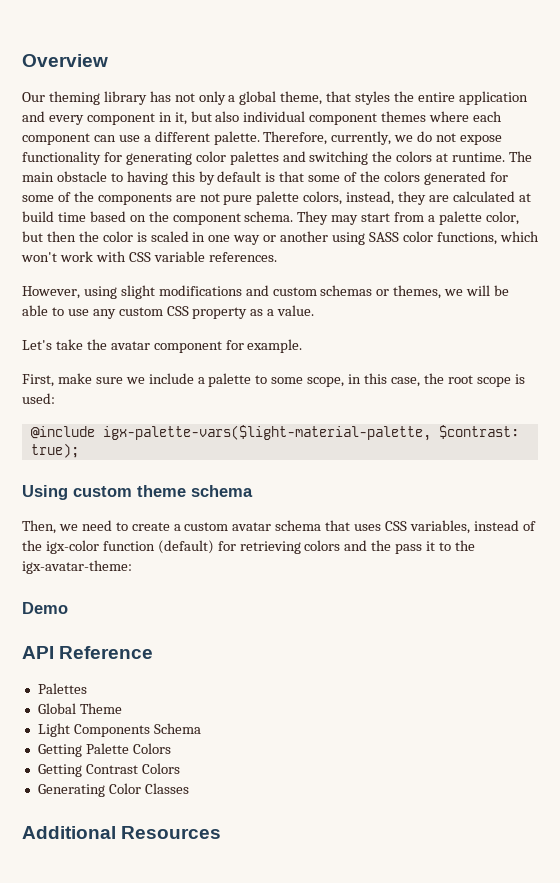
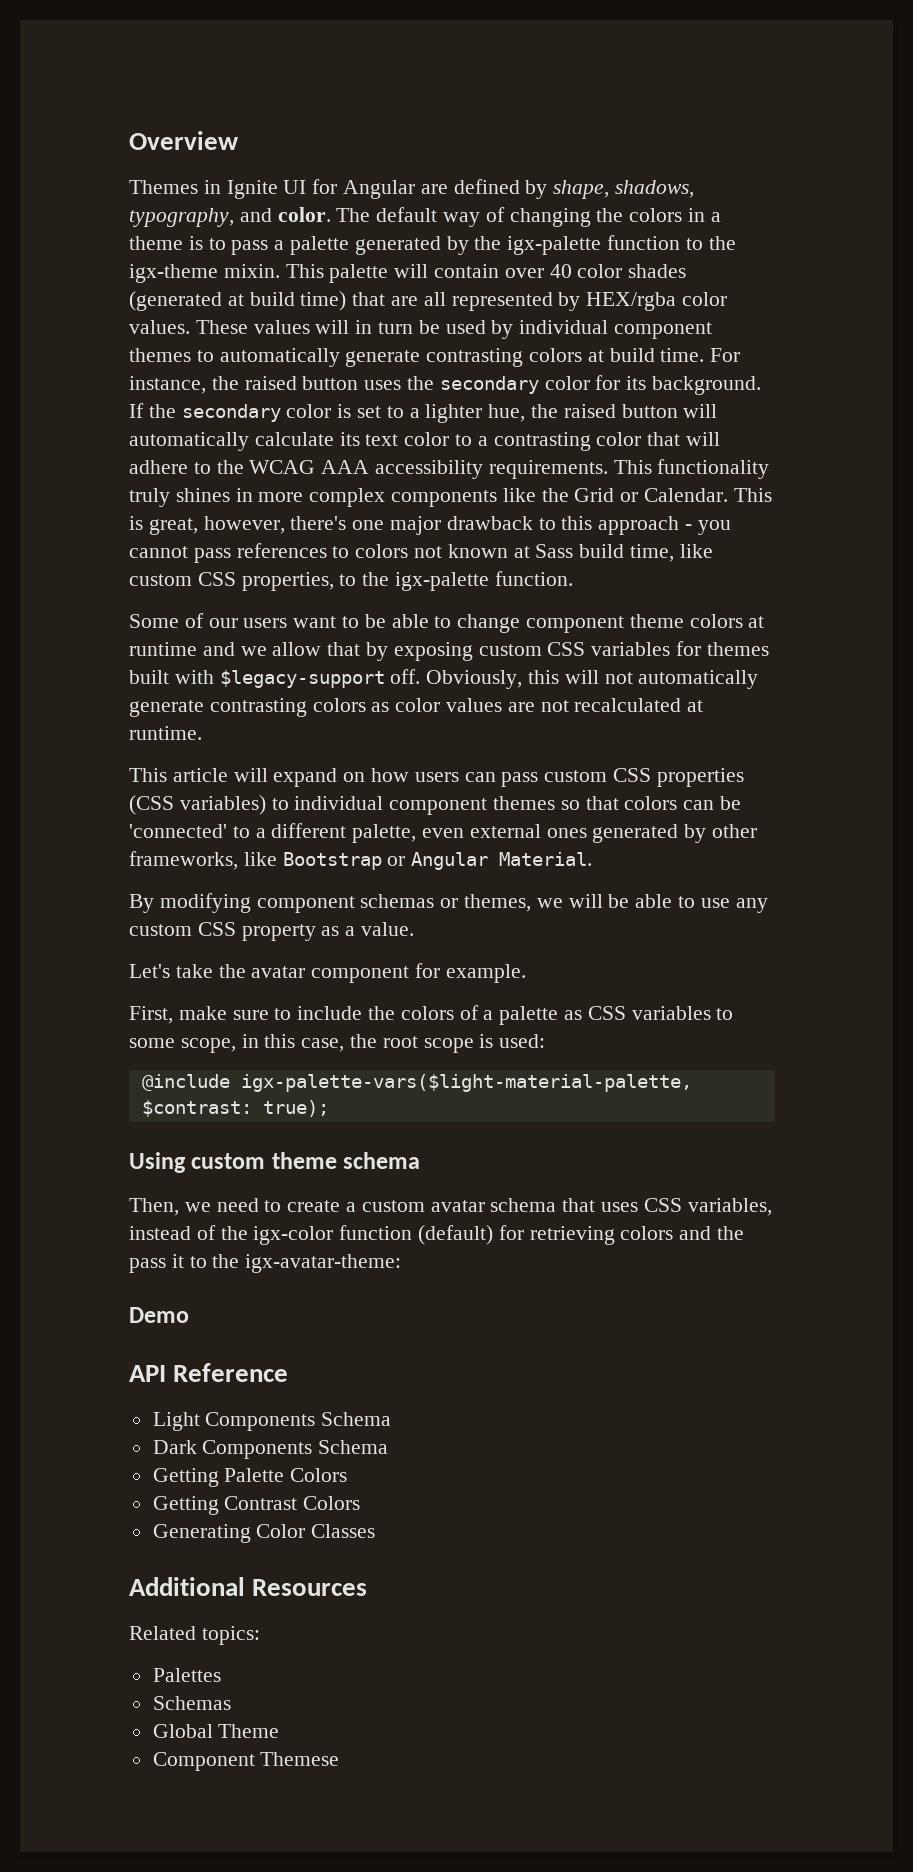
[22,91,528,105] [22,111,503,125] [22,131,503,145] [22,151,533,165] [22,171,508,185] [22,191,531,205] [22,211,519,225] [22,231,539,245] [21,251,277,262] [22,285,317,299] Our theming library has not only a global theme, that styles the entire application and every component in it, but also individual component themes where each component can use a different palette. Therefore, currently, we do not expose functionality for generating color palettes and switching the colors at runtime. The main obstacle to having this by default is that some of the colors generated for some of the components are not pure palette colors, instead, they are calculated at build time based on the component schema. They may start from a palette color, but then the color is scaled in one way or another using SASS color functions, which won't work with CSS variable references. // However, using slight modifications and custom -> [129,179,695,199] [129,207,721,227] [129,235,736,255] [129,264,687,283] [129,291,728,311] [129,320,713,339] [129,348,741,367] [129,375,762,395] [129,403,718,423] [129,432,721,451] [129,459,770,479] [129,488,772,507] [129,516,731,535] [129,543,713,563] [129,571,573,591] [129,613,765,633] [129,641,769,661] [129,669,759,689] [129,698,704,717] [129,726,202,740] [129,768,744,787] [129,795,742,815] [129,823,758,843] [129,851,593,870] [129,893,355,913] Themes in Ignite UI for Angular are defined by shape, shadows, typography, and color. The default way of changing the colors in a theme is to pass a palette generated by the igx-palette function to the igx-theme mixin. This palette will contain over 40 color shades (generated at build time) that are all represented by HEX/rgba color values. These values will in turn be used by individual component themes to automatically generate contrasting colors at build time. For instance, the raised button uses the secondary color for its background. If the secondary color is set to a lighter hue, the raised button will automatically calculate its text color to a contrasting color that will adhere to the WCAG AAA accessibility requirements. This functionality truly shines in more complex components like the Grid or Calendar. This is great, however, there's one major drawback to this approach - you cannot pass references to colors not known at Sass build time, like custom CSS properties, to the igx-palette function. // Some of our users want to be able to change component theme colors at runtime and we allow that by exposing custom CSS variables for themes built with $legacy-support off. Obviously, this will not automatically generate contrasting colors as color values are not recalculated at runtime. // This article will expand on how users can pass custom CSS properties (CSS variables) to individual component themes so that colors can be 'connected' to a different palette, even external ones generated by other frameworks, like Bootstrap or Angular Material. // By modifying component
[125,373,252,387] we include a palette -> [274,1005,711,1025] to include the colors of a palette as CSS variables
[37,683,87,694] [37,703,122,714] [37,723,70,737] Palettes // Global Theme // Light -> [152,1412,392,1431] [152,1440,197,1454] Light Components Schema // Dark
(222, 832) none -> [129,1626,260,1645] [152,1668,221,1682] [152,1696,231,1710] [152,1724,280,1738] [152,1752,340,1771] // Related topics: // Palettes // Schemas // Global Theme // Component Themese

